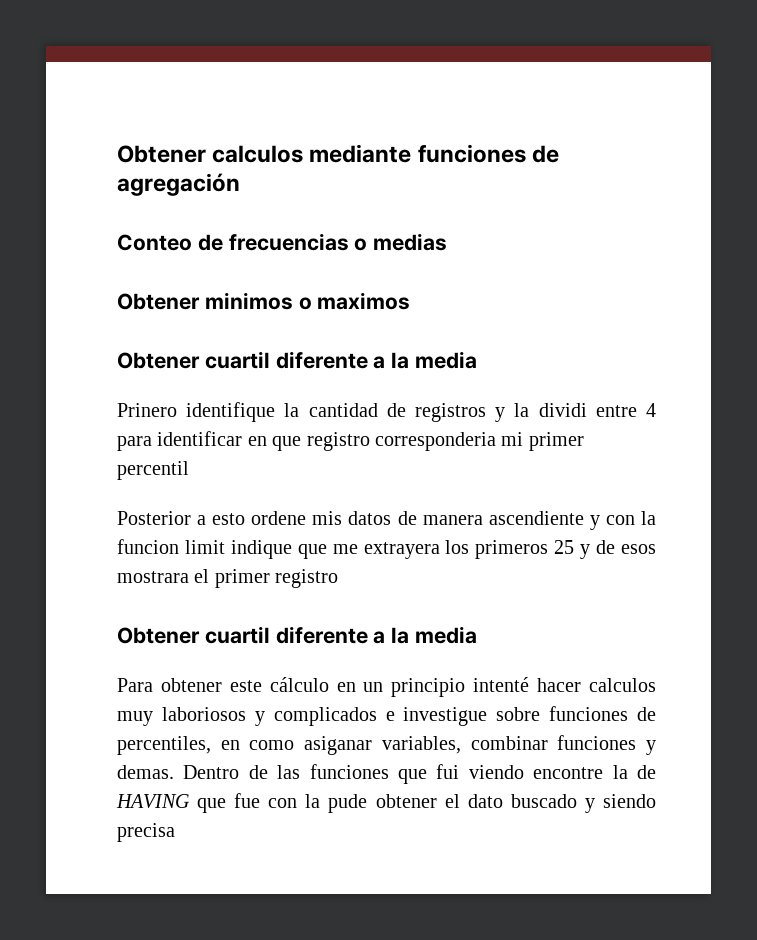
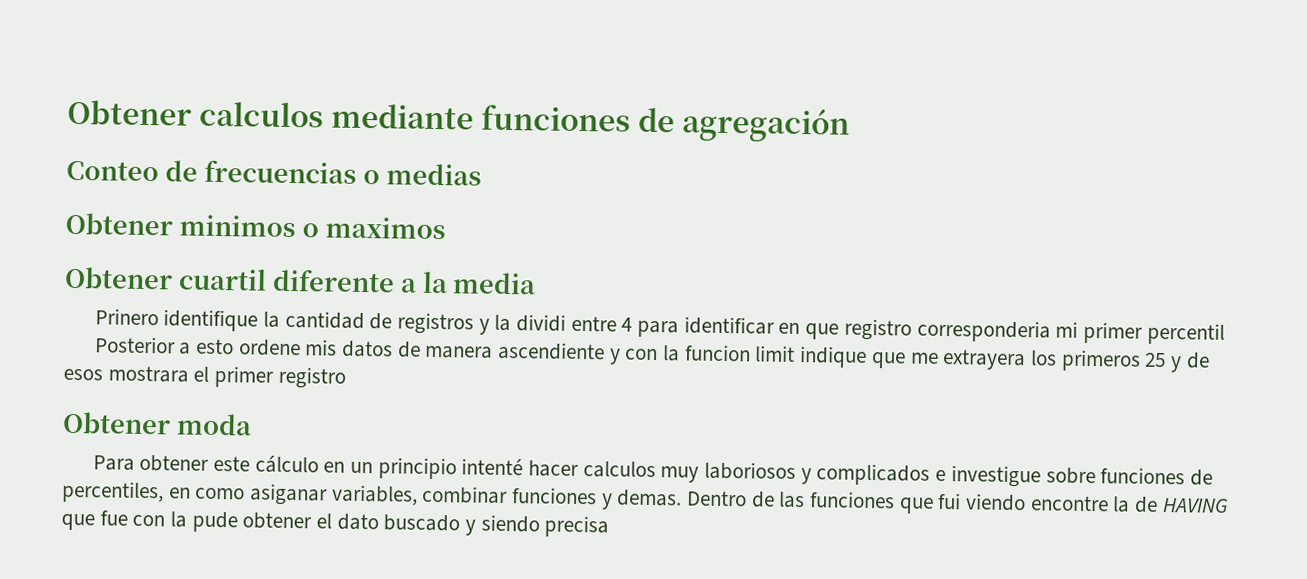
[204,626,478,644] cuartil diferente a la media -> [175,413,252,436] moda

